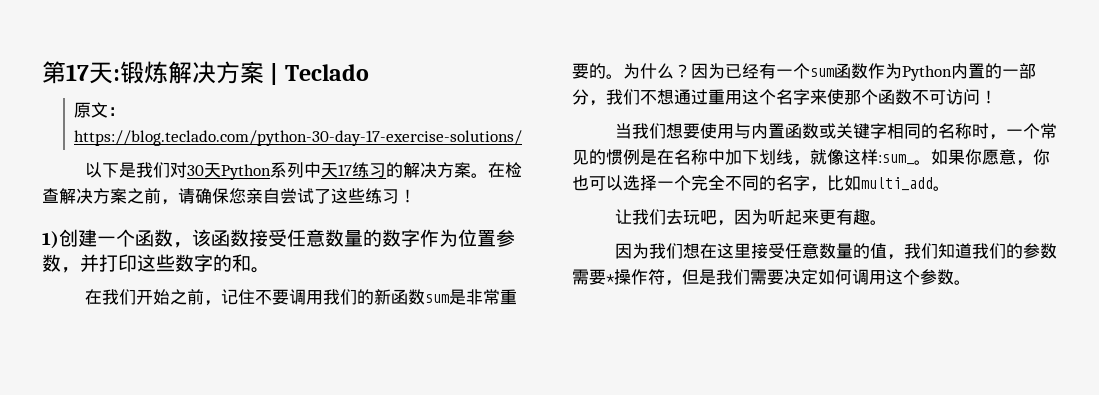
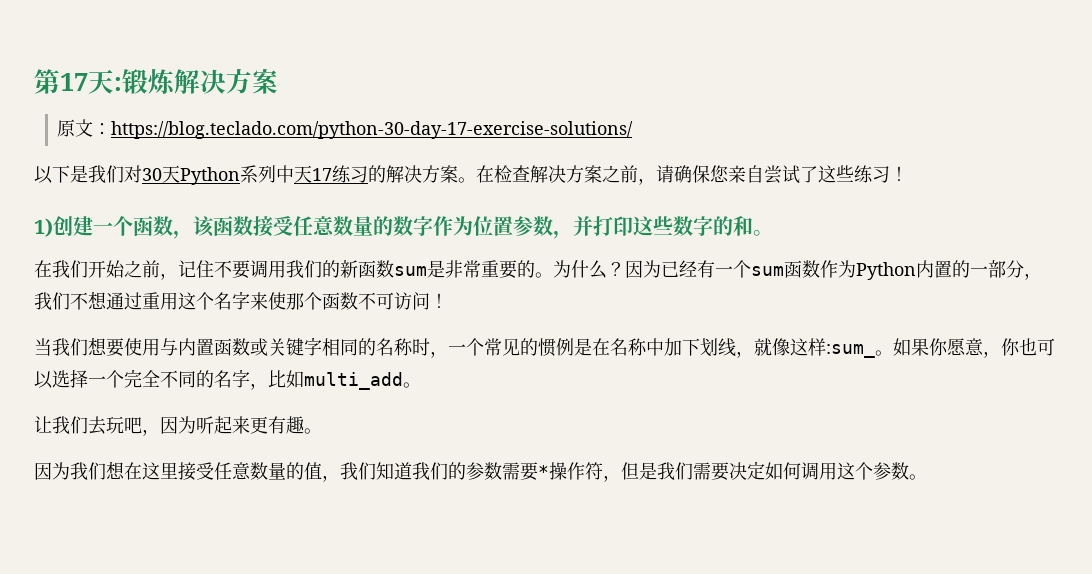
[270,63,369,85] | Teclado -> (278, 81) none

